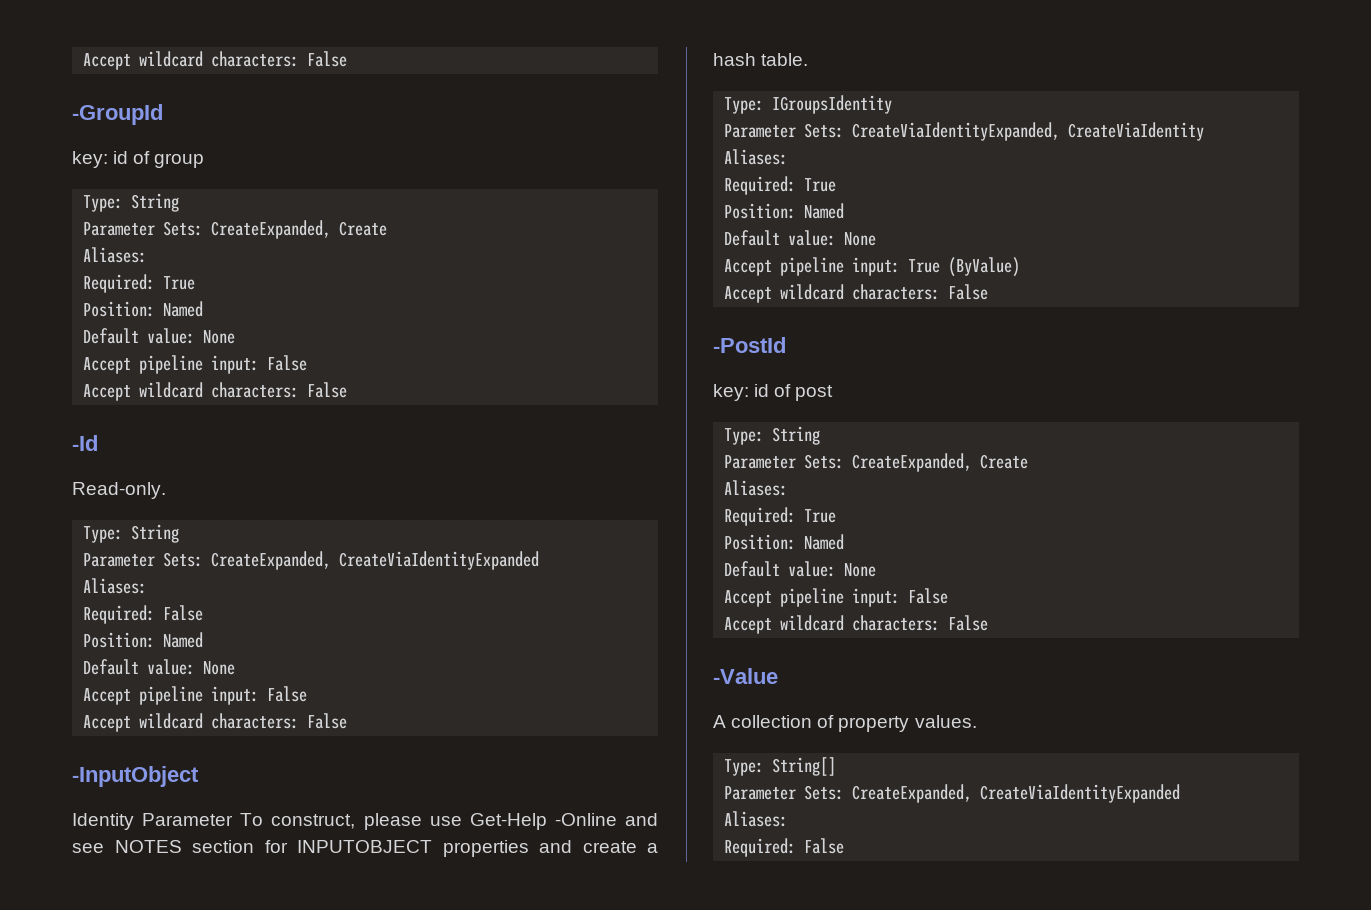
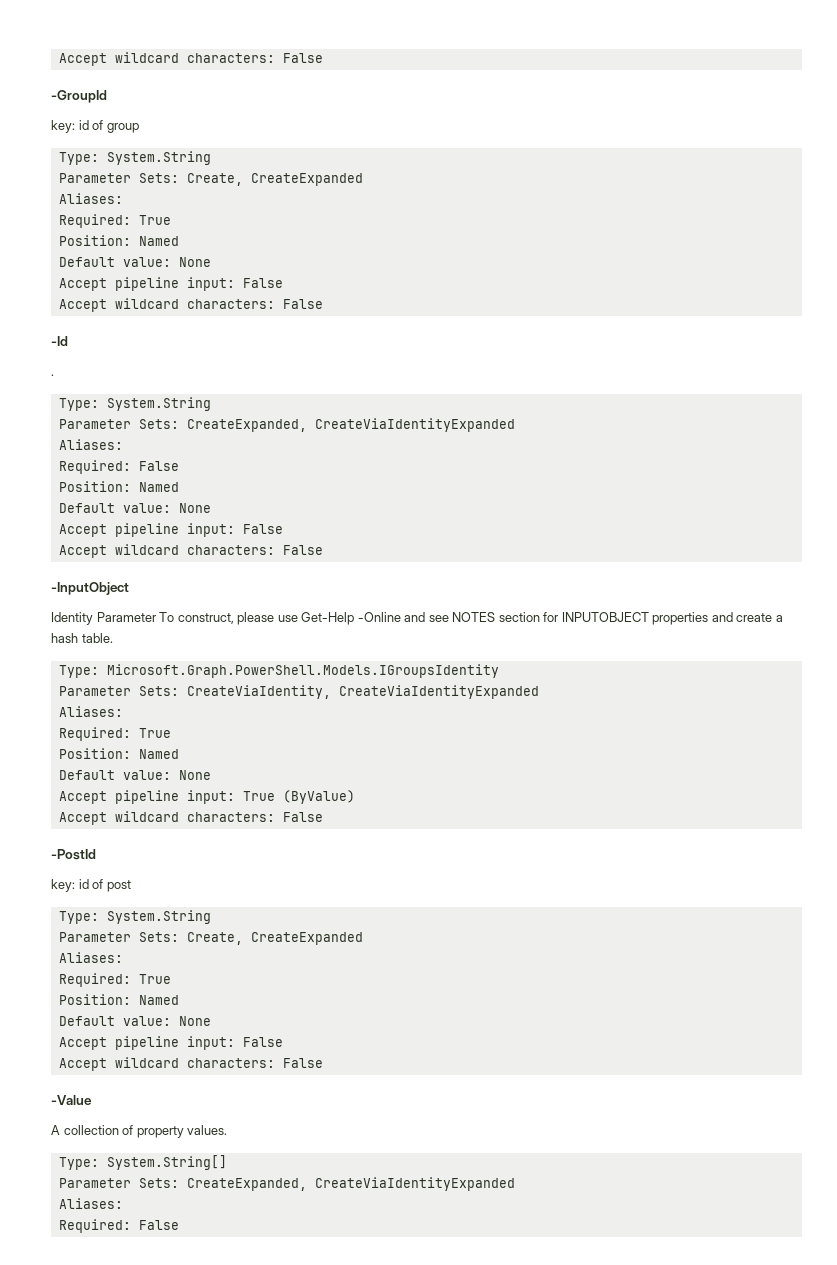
[131,193,180,212] [83,220,388,239] String // Parameter Sets: CreateExpanded, Create -> [106,151,211,165] [58,173,363,186] System.String // Parameter Sets: Create, CreateExpanded
[72,482,166,499] [83,524,180,543] Read-only. // Type: String -> [51,374,54,376] [58,397,211,411] . // Type: System.String
[772,95,893,114] [724,122,1205,141] IGroupsIdentity // Parameter Sets: CreateViaIdentityExpanded, CreateViaIdentity -> [106,664,499,678] [58,685,539,699] Microsoft.Graph.PowerShell.Models.IGroupsIdentity // Parameter Sets: CreateViaIdentity, CreateViaIdentityExpanded
[772,426,821,445] [724,453,1029,472] String // Parameter Sets: CreateExpanded, Create -> [106,910,211,924] [58,932,363,945] System.String // Parameter Sets: Create, CreateExpanded
[772,757,837,776] String[] -> [106,1155,227,1170] System.String[]

